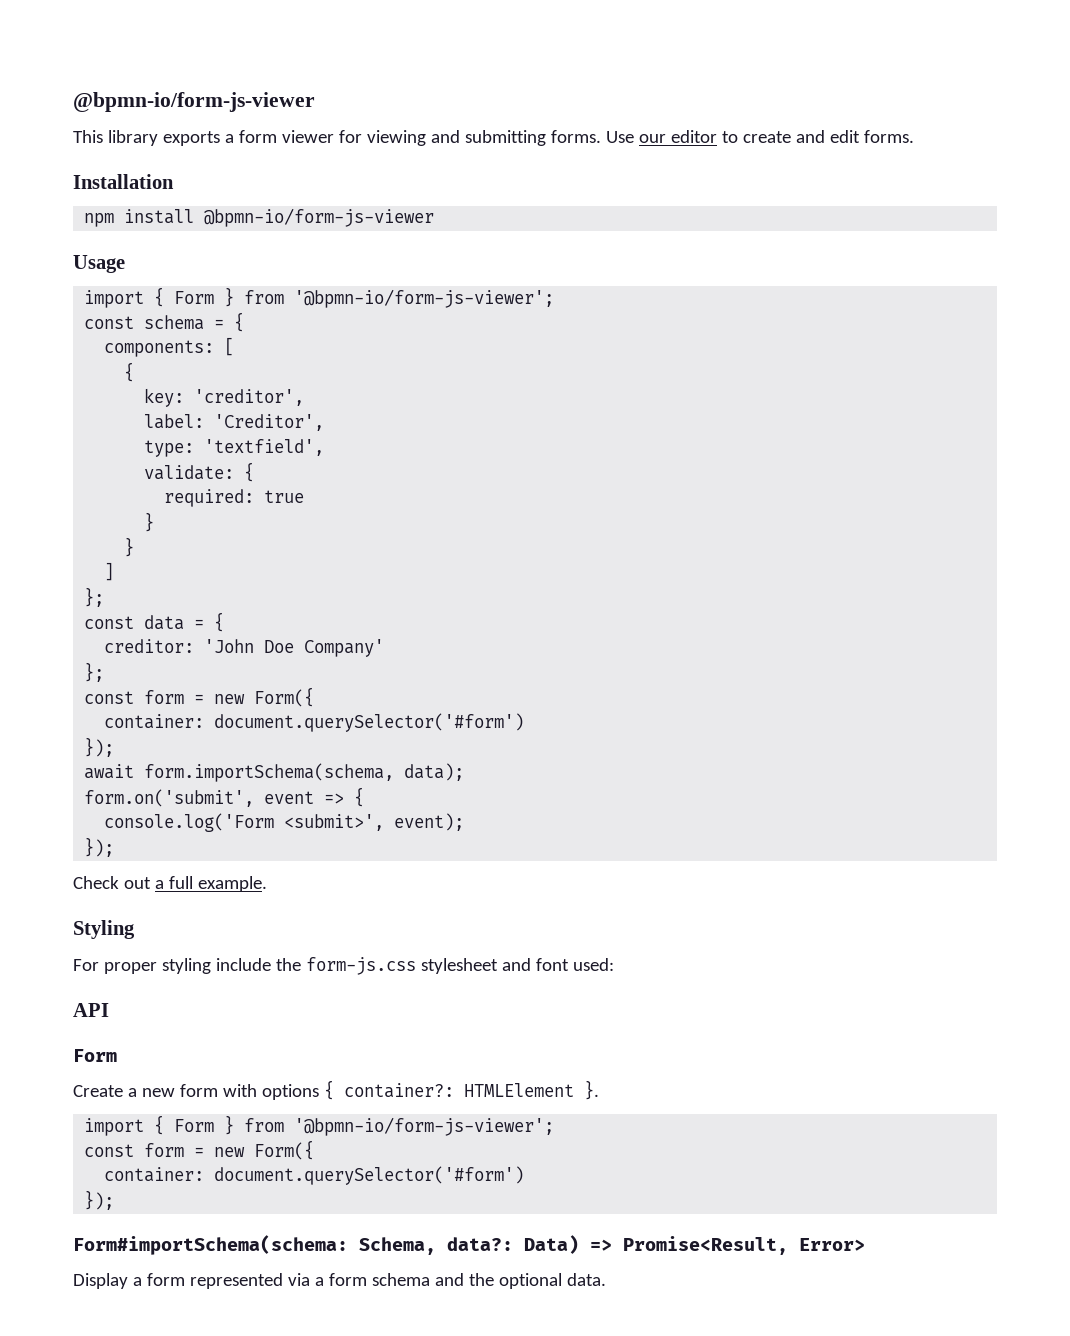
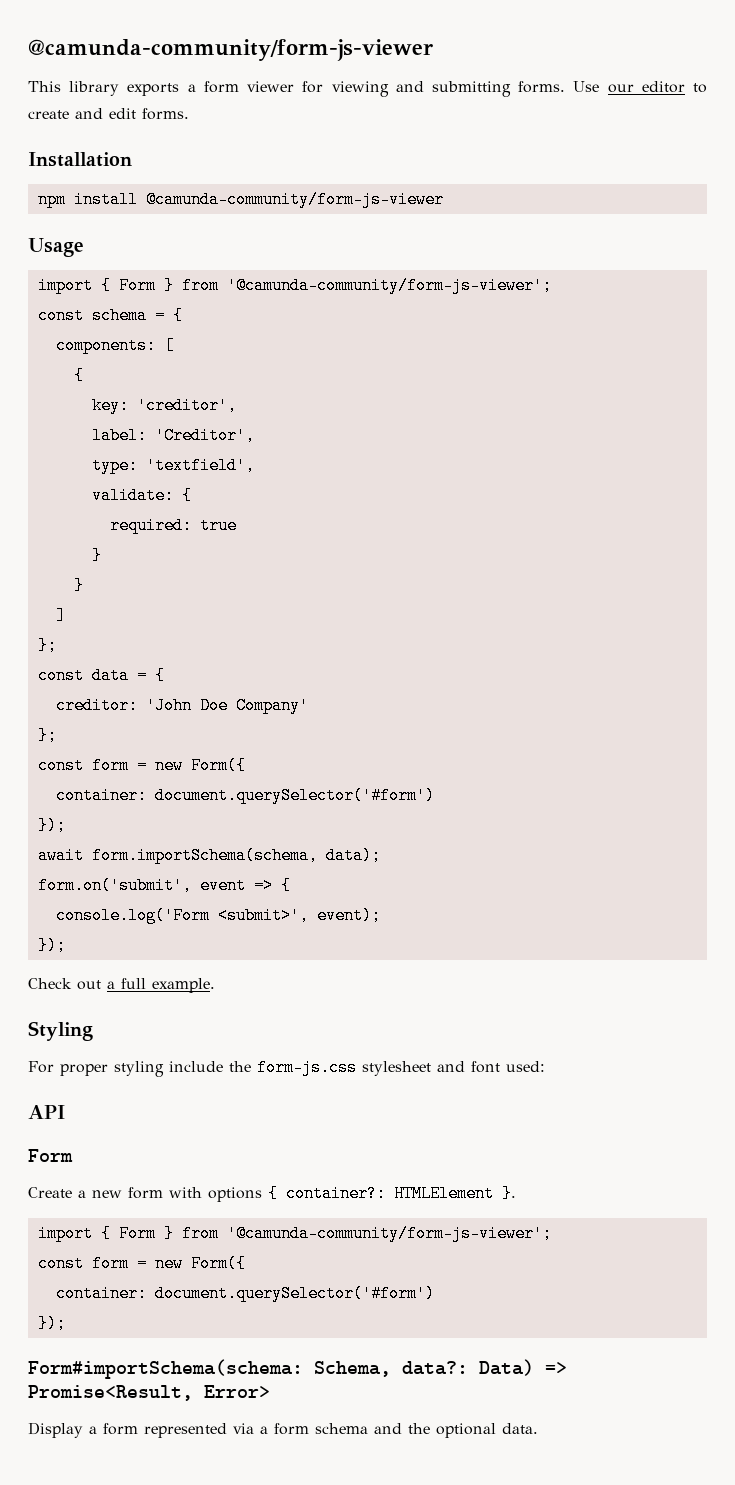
[73,92,315,112] @bpmn-io/form-js-viewer -> [28,39,433,61] @camunda-community/form-js-viewer
[204,208,435,227] @bpmn-io/form-js-viewer -> [145,191,444,208] @camunda-community/form-js-viewer
[294,289,555,308] '@bpmn-io/form-js-viewer'; -> [226,277,552,294] '@camunda-community/form-js-viewer';
[294,1117,555,1136] '@bpmn-io/form-js-viewer'; -> [226,1225,552,1242] '@camunda-community/form-js-viewer';

